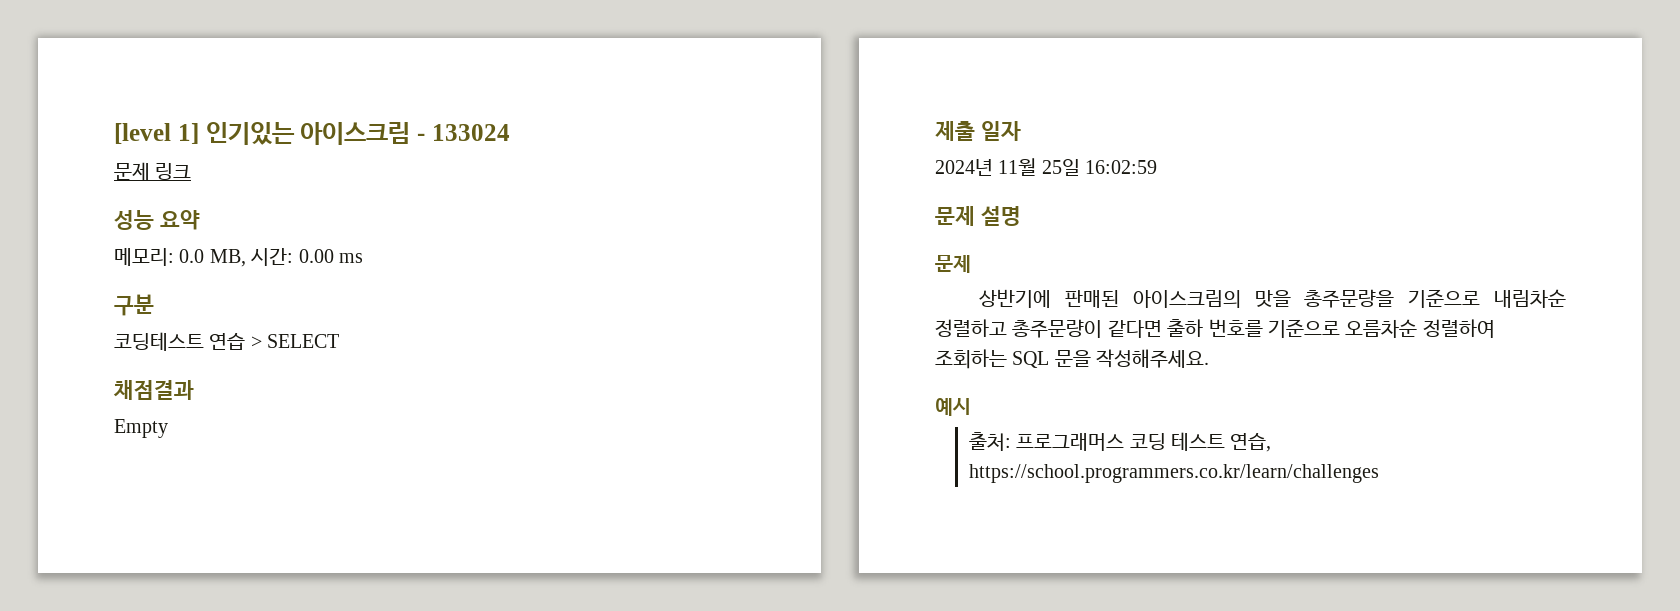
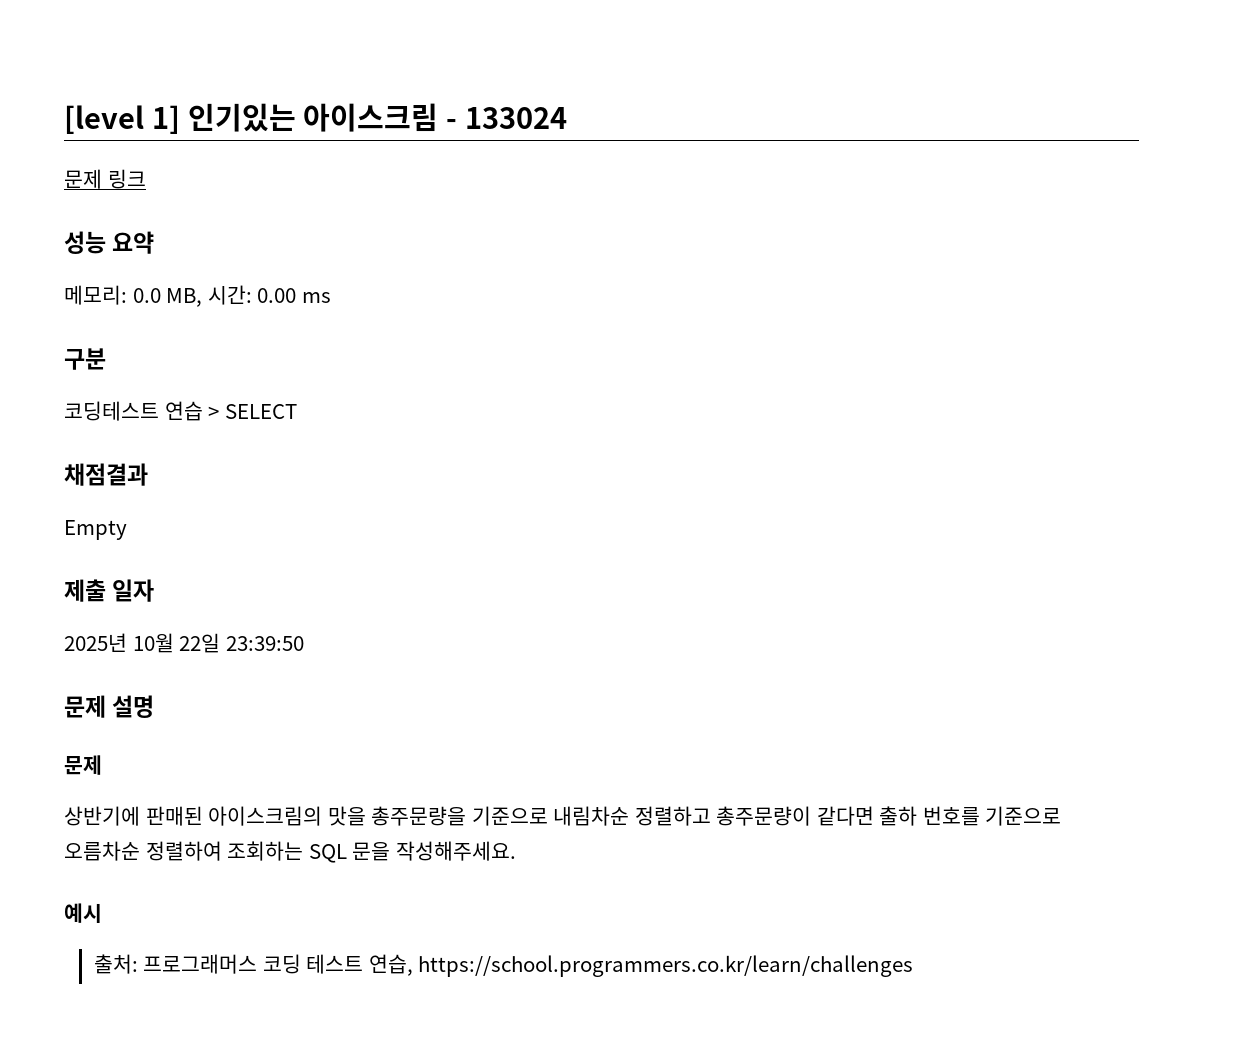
[935,158,1158,176] 2024년 11월 25일 16:02:59 -> [64,633,304,653] 2025년 10월 22일 23:39:50

